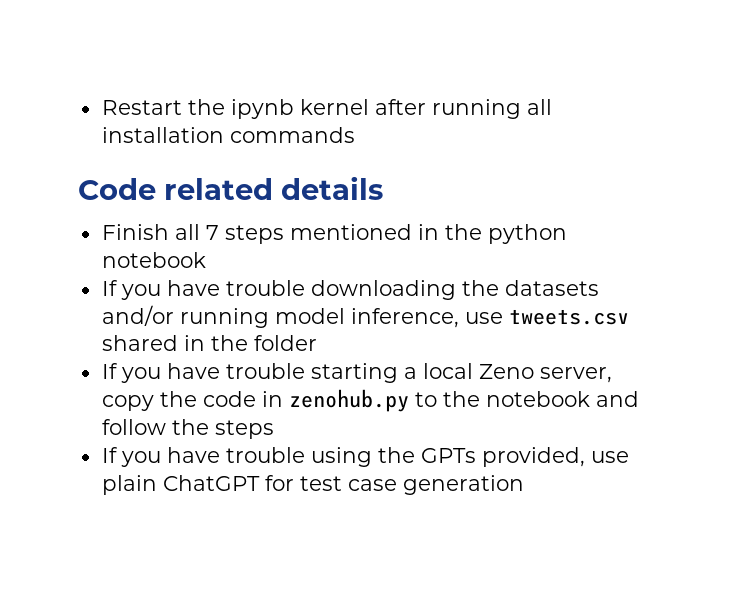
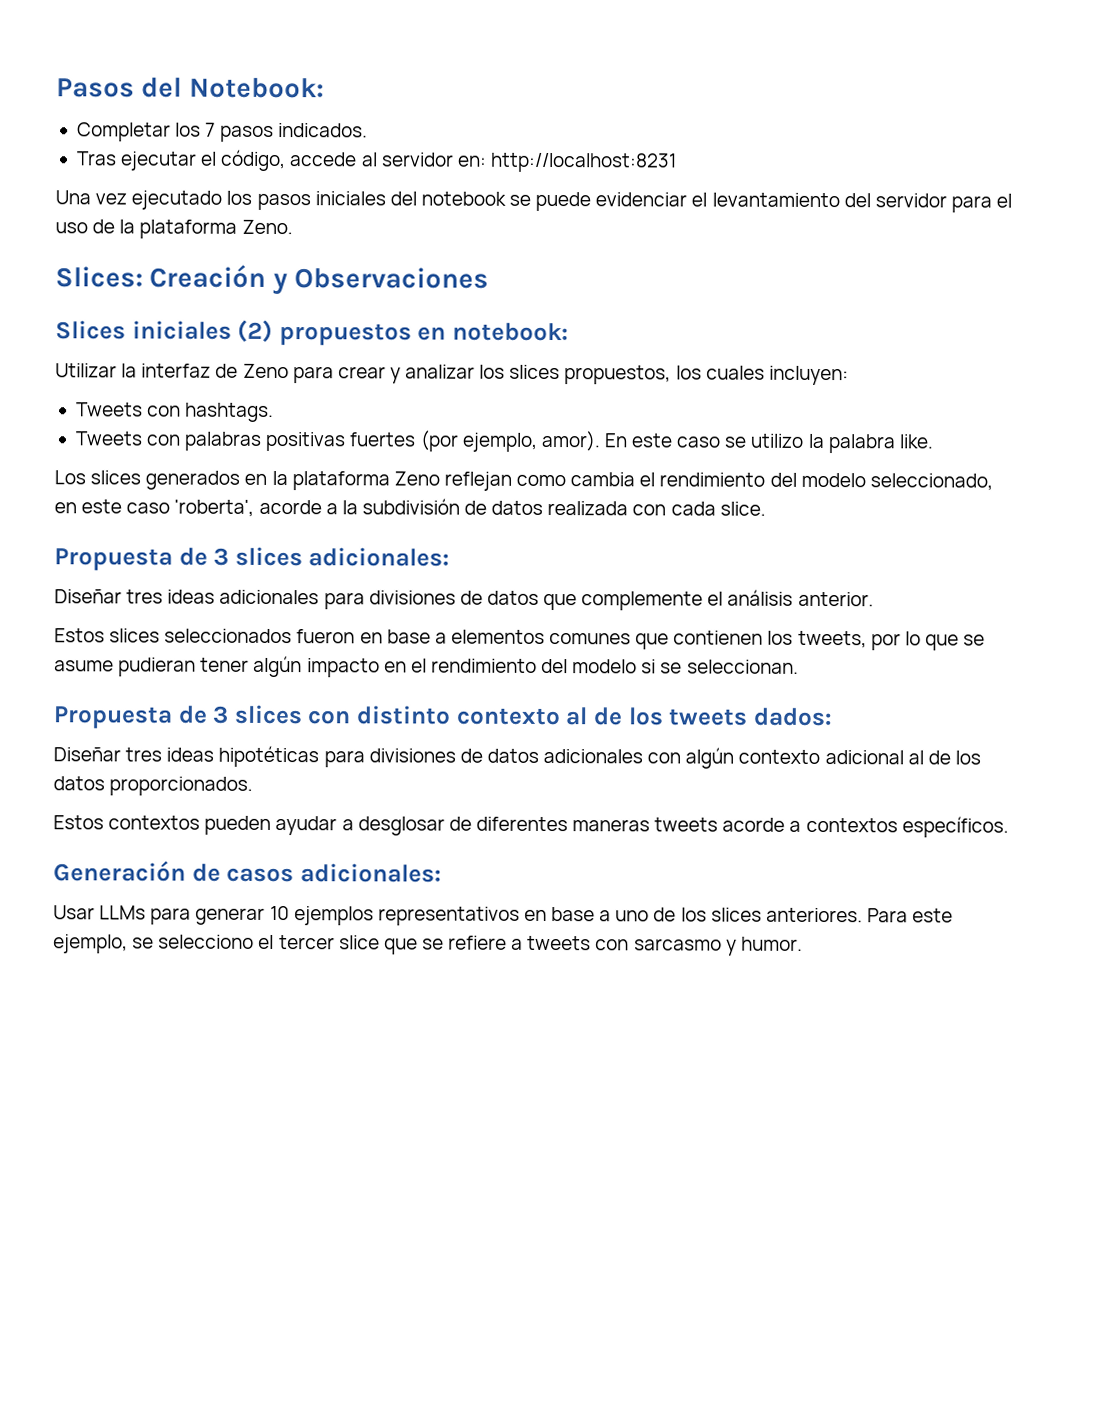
[101,99,552,119] [101,127,355,143] [78,176,383,200] [101,224,567,244] [101,252,206,268] [101,280,599,300] [101,305,629,328] [101,335,317,351] [101,363,612,383] [101,389,639,412] [101,419,274,439] [101,447,629,467] [101,475,524,495] Restart the ipynb kernel after running all installation commands // Code related details // Finish all 7 steps mentioned in the python notebook // If you have trouble downloading the datasets and/or running model inference, use tweets.csv shared in the folder // If you have trouble starting a local Zeno server, copy the code in zenohub.py to the notebook and follow the steps // If you have trouble using the GPTs provided, use plain ChatGPT for test case generation -> [56,77,324,99] [76,122,369,142] [75,149,677,173] [55,190,1013,213] [55,219,293,239] [55,264,490,295] [55,319,570,346] [55,363,849,386] [75,402,275,422] [74,430,934,454] [54,470,993,491] [54,498,766,517] [54,546,451,571] [54,589,874,611] [54,628,986,651] [54,655,799,678] [53,704,833,729] [53,745,981,769] [53,776,254,796] [53,815,1009,838] [53,860,442,883] [53,905,954,926] [53,934,803,956] Pasos del Notebook: // Completar los 7 pasos indicados. // Tras ejecutar el código, accede al servidor en: http://localhost:8231 // Una vez ejecutado los pasos iniciales del notebook se puede evidenciar el levantamiento del servidor para el uso de la plataforma Zeno. // Slices: Creación y Observaciones // Slices iniciales (2) propuestos en notebook: // Utilizar la interfaz de Zeno para crear y analizar los slices propuestos, los cuales incluyen: // Tweets con hashtags. // Tweets con palabras positivas fuertes (por ejemplo, amor). En este caso se utilizo la palabra like. // Los slices generados en la plataforma Zeno reflejan como cambia el rendimiento del modelo seleccionado, en este caso 'roberta', acorde a la subdivisión de datos realizada con cada slice. // Propuesta de 3 slices adicionales: // Diseñar tres ideas adicionales para divisiones de datos que complemente el análisis anterior. // Estos slices seleccionados fueron en base a elementos comunes que contienen los tweets, por lo que se asume pudieran tener algún impacto en el rendimiento del modelo si se seleccionan. // Propuesta de 3 slices con distinto contexto al de los tweets dados: // Diseñar tres ideas hipotéticas para divisiones de datos adicionales con algún contexto adicional al de los datos proporcionados. // Estos contextos pueden ayudar a desglosar de diferentes maneras tweets acorde a contextos específicos. // Generación de casos adicionales: // Usar LLMs para generar 10 ejemplos representativos en base a uno de los slices anteriores. Para este ejemplo, se selecciono el tercer slice que se refiere a tweets con sarcasmo y humor.

